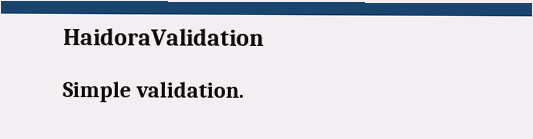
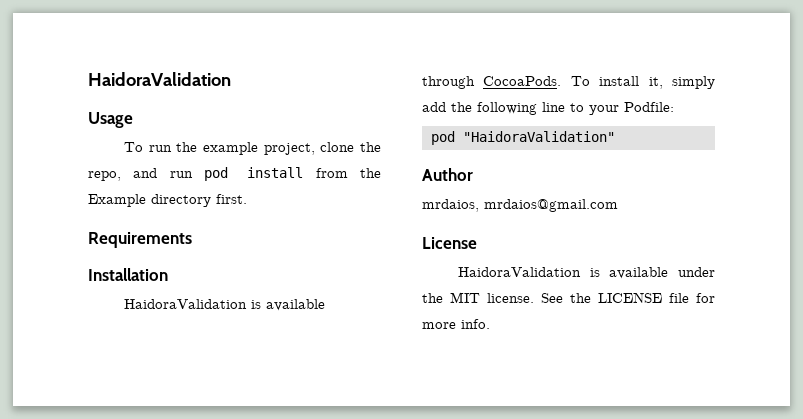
[62,80,244,103] Simple validation. -> [88,112,133,128] [124,142,381,155] [88,167,381,181] [88,194,247,207] [88,232,192,248] [88,268,168,281] [124,299,326,311] [422,76,715,89] [422,102,674,115] [431,131,615,145] [422,168,473,181] [422,199,618,212] [422,237,477,249] [458,267,715,279] [422,292,715,303] [422,319,490,329] Usage // To run the example project, clone the repo, and run pod install from the Example directory first. // Requirements // Installation // HaidoraValidation is available through CocoaPods. To install it, simply add the following line to your Podfile: // pod "HaidoraValidation" // Author // mrdaios, mrdaios@gmail.com // License // HaidoraValidation is available under the MIT license. See the LICENSE file for more info.

